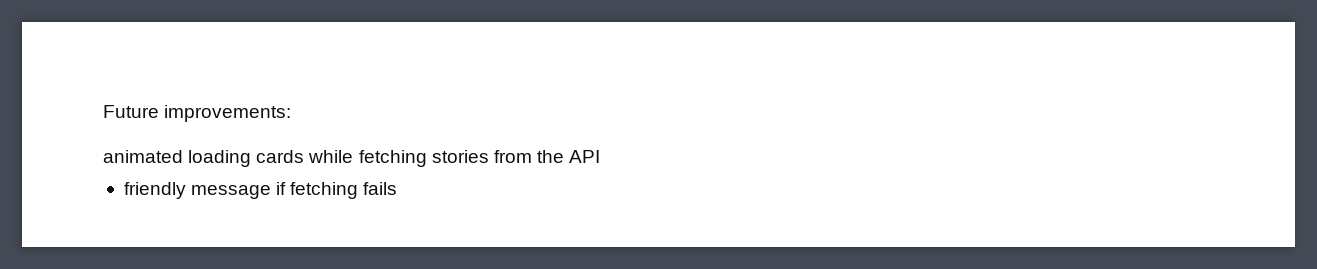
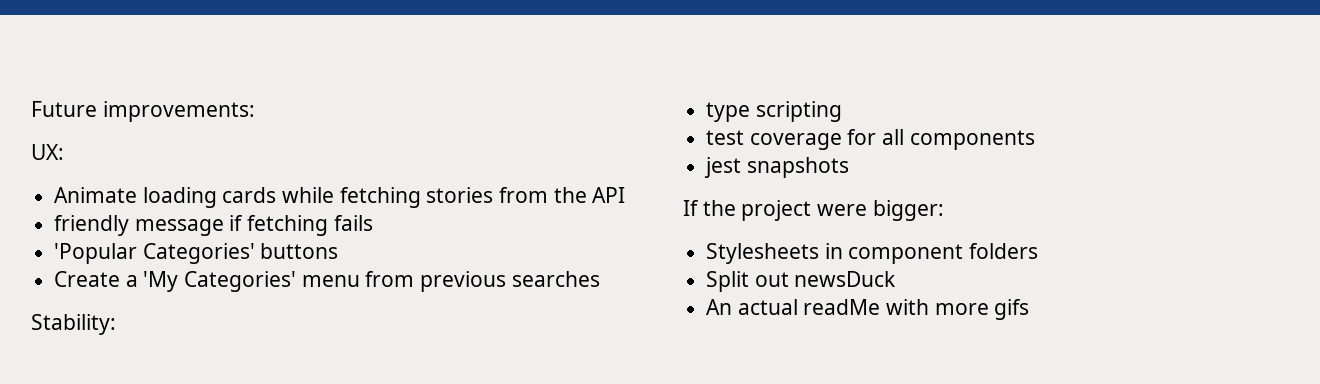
[103,150,183,163] animated -> [31,144,64,160] [54,187,138,203] UX: // Animate
(398, 188) none -> [54,243,339,264] [54,271,600,292] [31,314,116,335] [706,101,842,122] [706,129,1035,150] [704,157,849,178] [683,200,944,221] [706,243,1039,264] [706,271,897,292] [706,299,1030,320] // 'Popular Categories' buttons // Create a 'My Categories' menu from previous searches // Stability: // type scripting // test coverage for all components // jest snapshots // If the project were bigger: // Stylesheets in component folders // Split out newsDuck // An actual readMe with more gifs

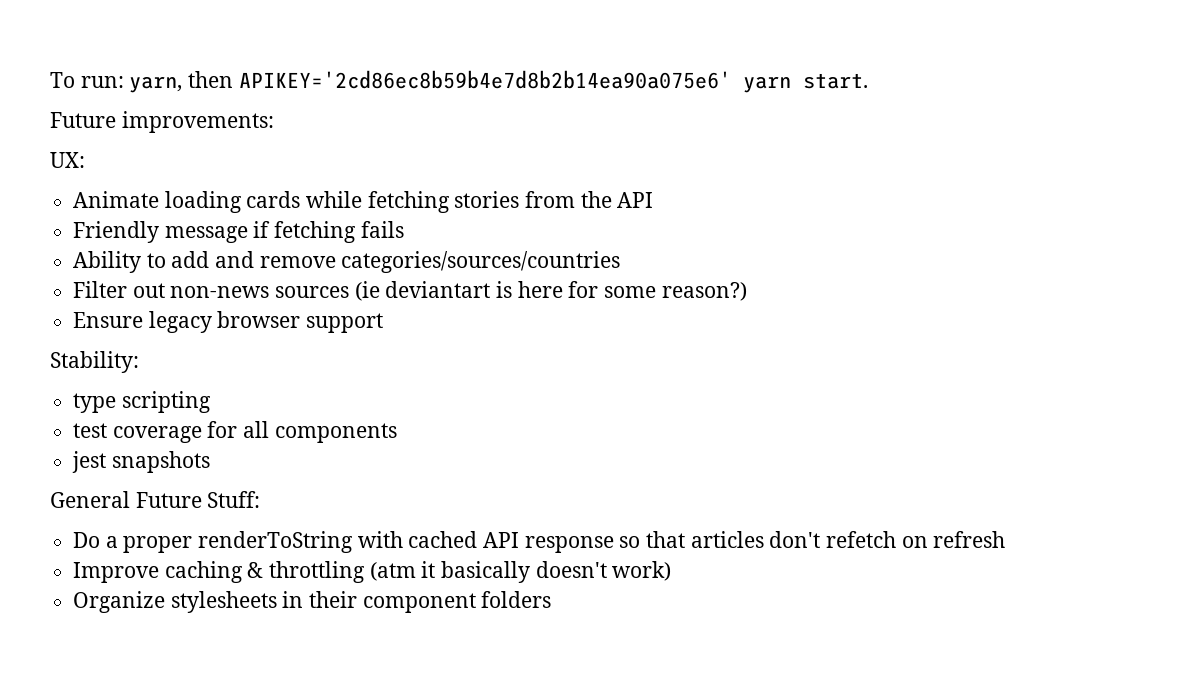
(31, 109) none -> [50,70,868,93] To run: yarn, then APIKEY='2cd86ec8b59b4e7d8b2b14ea90a075e6' yarn start. //
[54,215,130,236] friendly -> [73,221,160,243] Friendly
[54,243,339,264] [54,271,600,292] 'Popular Categories' buttons // Create a 'My Categories' menu from previous searches -> [73,251,621,273] [73,281,747,301] [73,311,384,333] Ability to add and remove categories/sources/countries // Filter out non-news sources (ie deviantart is here for some reason?) // Ensure legacy browser support
[683,200,944,221] [706,243,1039,264] [706,271,897,292] [706,299,1030,320] If the project were bigger: // Stylesheets in component folders // Split out newsDuck // An actual readMe with more gifs -> [50,491,261,508] [73,531,1006,553] [73,561,672,583] [73,591,552,613] General Future Stuff: // Do a proper renderToString with cached API response so that articles don't refetch on refresh // Improve caching & throttling (atm it basically doesn't work) // Organize stylesheets in their component folders

